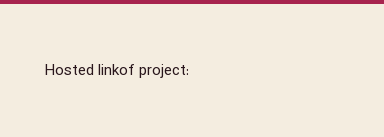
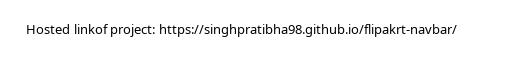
(190, 71) none -> [158,24,457,37] https://singhpratibha98.github.io/flipakrt-navbar/

